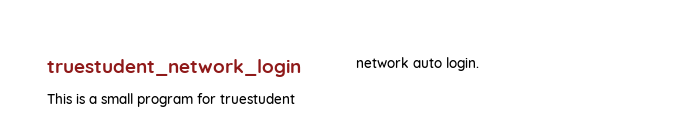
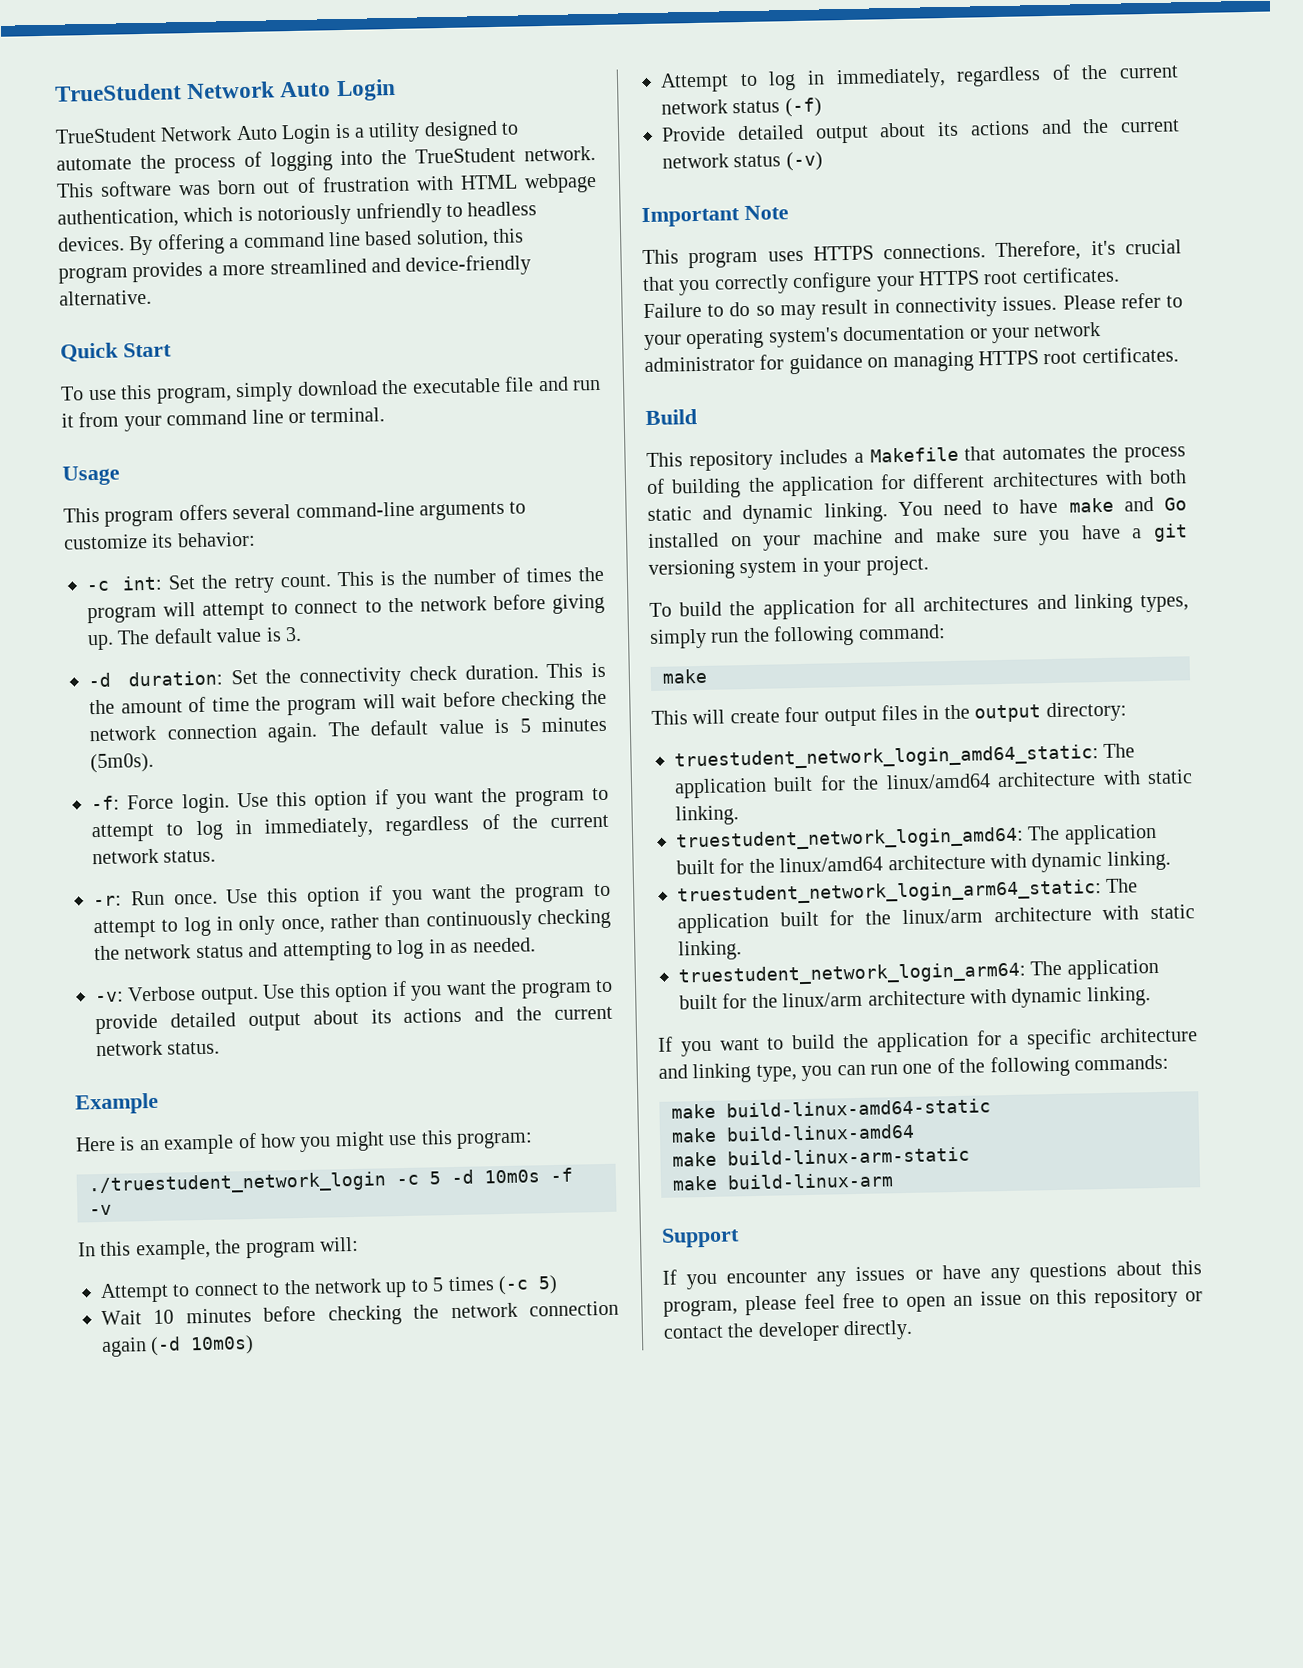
[47,59,301,77] [47,93,295,107] [356,57,479,71] truestudent_network_login // This is a small program for truestudent network auto login. -> [54,78,396,102] [55,120,520,145] [56,145,596,174] [56,172,597,198] [57,201,538,229] [58,228,525,256] [58,254,532,284] [59,289,152,306] [60,342,172,363] [60,376,601,404] [61,407,386,432] [62,465,120,486] [63,501,527,527] [63,531,256,550] [86,566,604,594] [87,593,605,624] [87,626,302,651] [88,662,606,688] [89,689,608,716] [89,716,607,743] [90,752,154,774] [91,787,609,814] [91,814,609,843] [92,848,217,865] [93,883,611,907] [93,908,611,939] [94,937,536,962] [95,979,613,1006] [95,1006,613,1035] [96,1040,221,1057] [75,1092,159,1115] [75,1130,533,1155] [88,1167,573,1196] [89,1204,112,1216] [78,1236,359,1261] [100,1274,558,1304] [101,1300,619,1326] [101,1335,255,1358] [660,64,1179,93] [661,97,822,118] [661,118,1180,144] [662,151,823,172] [641,205,789,228] [642,239,1182,269] [642,266,1120,296] [643,292,1183,321] [644,321,1102,351] [644,346,1179,375] [645,409,697,426] [646,443,1186,472] [646,469,1187,499] [647,496,1187,525] [648,523,1188,551] [648,555,929,581] [649,593,1189,620] [649,624,946,649] [662,668,708,684] [651,701,1127,727] [674,743,1136,771] [674,769,1193,799] [675,805,739,826] [675,823,1157,852] [676,850,1171,875] [677,878,1139,906] [677,904,1195,934] [678,940,742,961] [678,958,1159,987] [679,986,1151,1010] [658,1027,1198,1057] [658,1054,1169,1084] [671,1098,991,1119] [671,1123,915,1143] [672,1146,970,1167] [672,1172,894,1191] [661,1227,740,1248] [662,1260,1202,1290] [663,1287,1203,1317] [663,1319,914,1342] TrueStudent Network Auto Login // TrueStudent Network Auto Login is a utility designed to automate the process of logging into the TrueStudent network. This software was born out of frustration with HTML webpage authentication, which is notoriously unfriendly to headless devices. By offering a command line based solution, this program provides a more streamlined and device-friendly alternative. // Quick Start // To use this program, simply download the executable file and run it from your command line or terminal. // Usage // This program offers several command-line arguments to customize its behavior: // -c int: Set the retry count. This is the number of times the program will attempt to connect to the network before giving up. The default value is 3. // -d duration: Set the connectivity check duration. This is the amount of time the program will wait before checking the network connection again. The default value is 5 minutes (5m0s). // -f: Force login. Use this option if you want the program to attempt to log in immediately, regardless of the current network status. // -r: Run once. Use this option if you want the program to attempt to log in only once, rather than continuously checking the network status and attempting to log in as needed. // -v: Verbose output. Use this option if you want the program to provide detailed output about its actions and the current network status. // Example // Here is an example of how you might use this program: // ./truestudent_network_login -c 5 -d 10m0s -f -v // In this example, the program will: // Attempt to connect to the network up to 5 times (-c 5) // Wait 10 minutes before checking the network connection again (-d 10m0s) // Attempt to log in immediately, regardless of the current network status (-f) // Provide detailed output about its actions and the current network status (-v) // Important Note // This program uses HTTPS connections. Therefore, it's crucial that you correctly configure your HTTPS root certificates. Failure to do so may result in connectivity issues. Please refer to your operating system's documentation or your network administrator for guidance on managing HTTPS root certificates. // Build // This repository includes a Makefile that automates the process of building the application for different architectures with both static and dynamic linking. You need to have make and Go installed on your machine and make sure you have a git versioning system in your project. // To build the application for all architectures and linking types, simply run the following command: // make // This will create four output files in the output directory: // truestudent_network_login_amd64_static: The application built for the linux/amd64 architecture with static linking. // truestudent_network_login_amd64: The application built for the linux/amd64 architecture with dynamic linking. // truestudent_network_login_arm64_static: The application built for the linux/arm architecture with static linking. // truestudent_network_login_arm64: The application built for the linux/arm architecture with dynamic linking. // If you want to build the application for a specific architecture and linking type, you can run one of the following commands: // make build-linux-amd64-static // make build-linux-amd64 // make build-linux-arm-static // make build-linux-arm // Support // If you encounter any issues or have any questions about this program, please feel free to open an issue on this repository or contact the developer directly.

